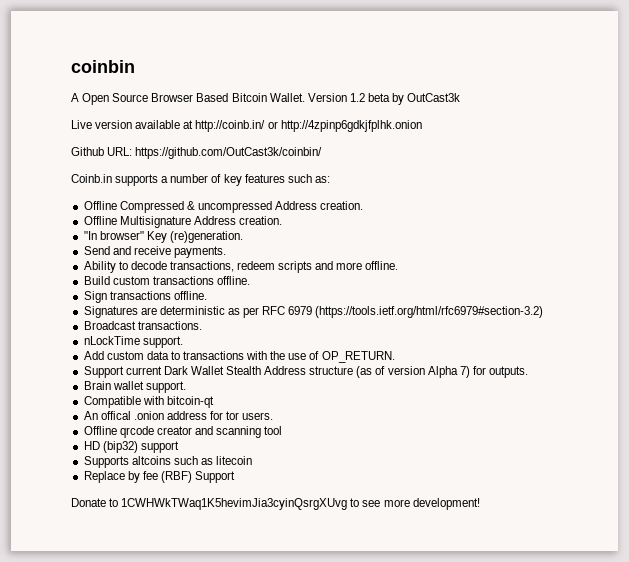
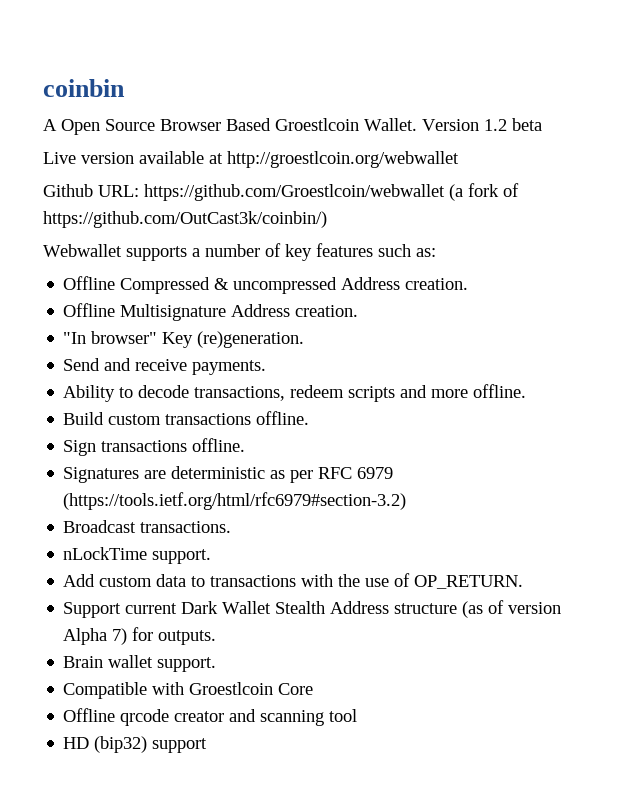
[231,93,267,102] Bitcoin -> [275,118,359,131] Groestlcoin
[392,93,461,105] by OutCast3k -> (542, 124) none
[195,120,422,132] http://coinb.in/ or http://4zpinp6gdkjfplhk.onion -> [227,151,459,168] http://groestlcoin.org/webwallet
[135,147,323,159] [71,174,112,183] https://github.com/OutCast3k/coinbin/ // Coinb.in -> [144,183,519,201] [43,211,327,228] [43,244,122,257] https://github.com/Groestlcoin/webwallet (a fork of https://github.com/OutCast3k/coinbin/) // Webwallet
[166,396,214,408] [83,411,274,420] bitcoin-qt // An offical .onion address for tor users. -> [189,682,314,695] Groestlcoin Core
[83,456,253,468] [83,471,236,483] [71,498,480,510] // Supports altcoins such as litecoin // Replace by fee (RBF) Support // Donate to 1CWHWkTWaq1K5hevimJia3cyinQsrgXUvg to see more development! -> (208, 745) none

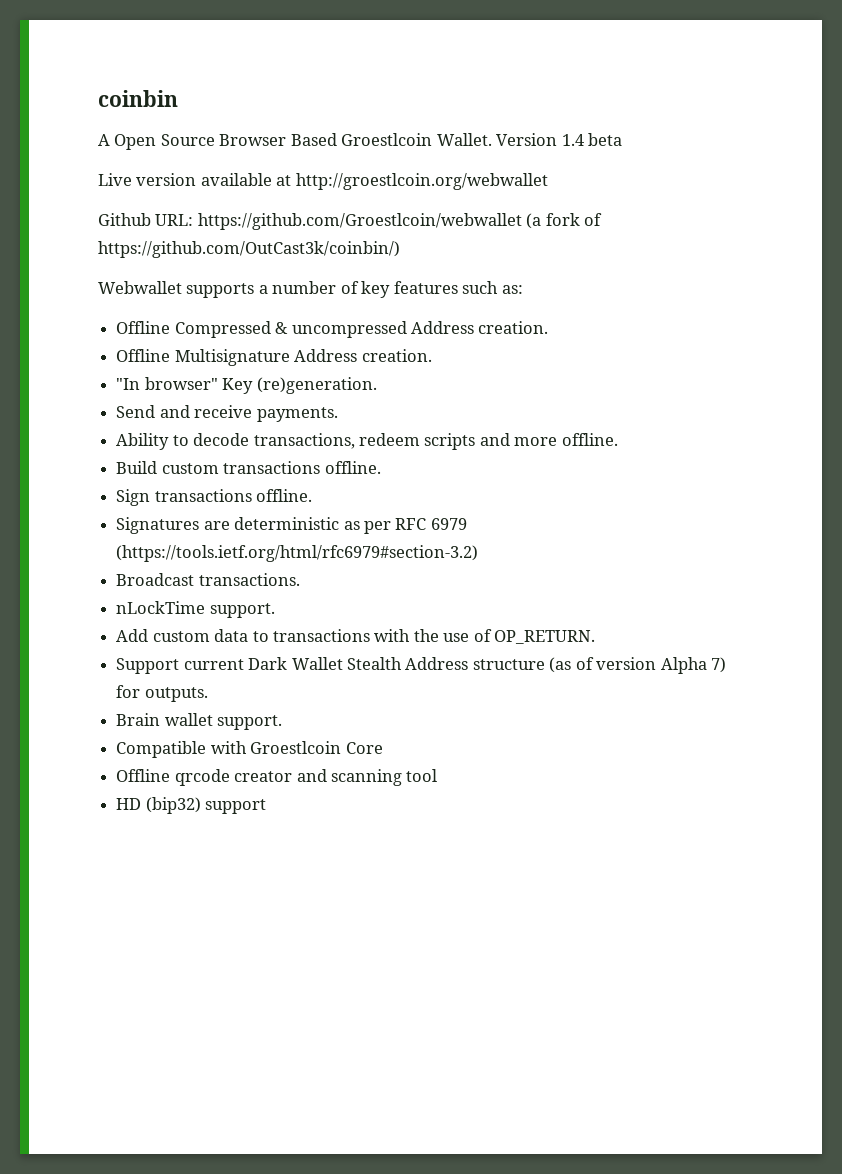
[484,119,507,131] 1.2 -> [561,134,584,146] 1.4

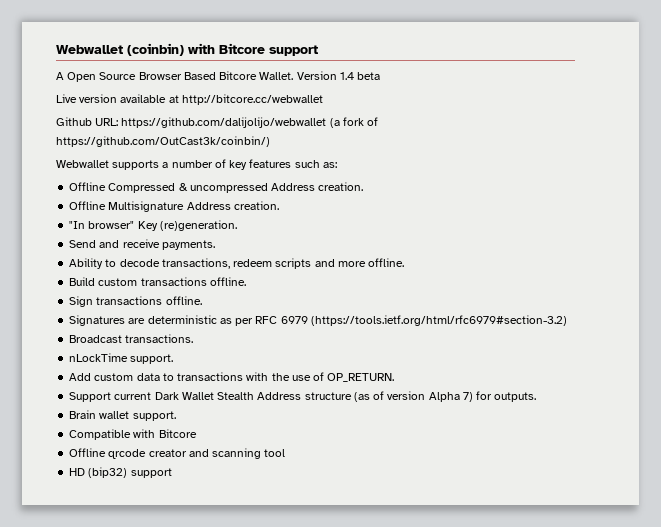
[98,90,178,107] coinbin -> [56,43,318,56] Webwallet (coinbin) with Bitcore support
[341,133,433,146] Groestlcoin -> [219,71,258,80] Bitcore
[295,173,548,190] http://groestlcoin.org/webwallet -> [181,94,323,105] http://bitcore.cc/webwallet
[197,213,522,230] https://github.com/Groestlcoin/webwallet -> [121,117,327,128] https://github.com/dalijolijo/webwallet
[250,741,383,754] Groestlcoin Core -> [158,429,197,438] Bitcore

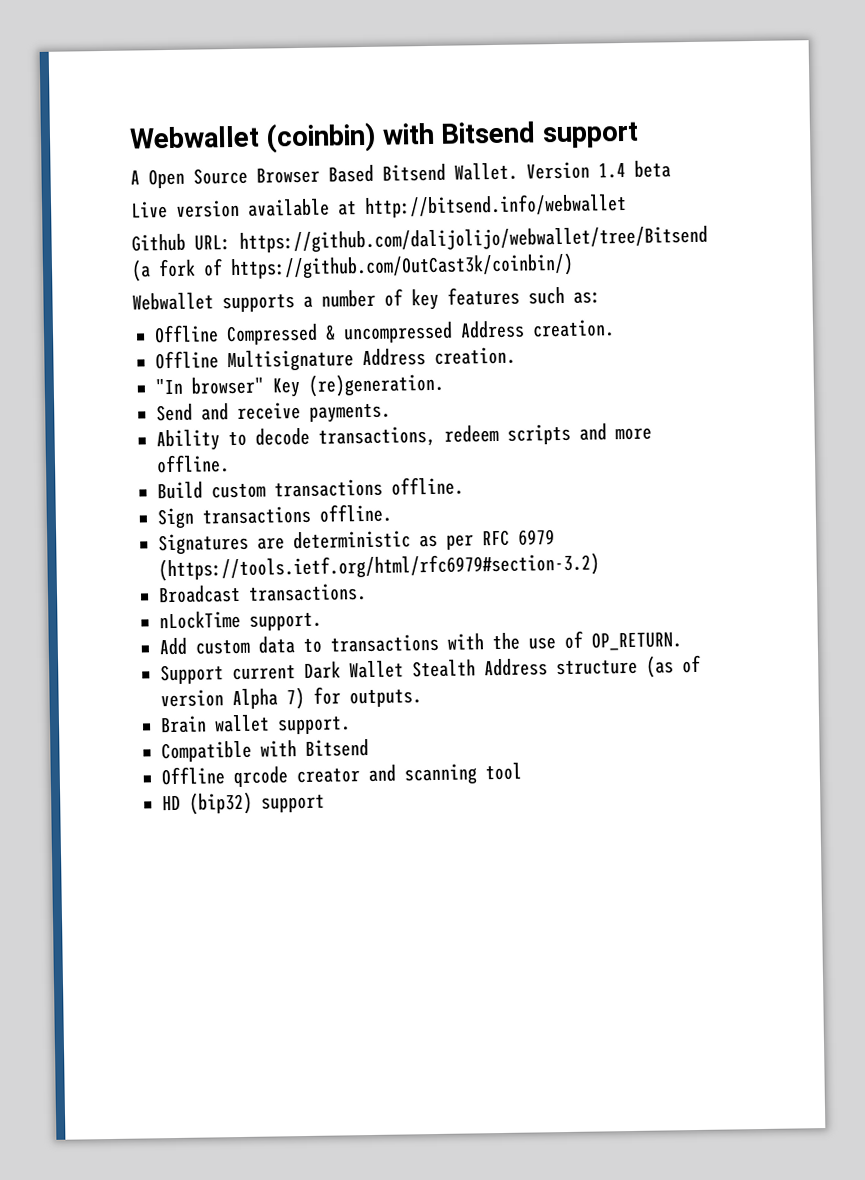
[219,43,265,54] Bitcore -> [440,121,537,144] Bitsend
[219,71,258,80] Bitcore -> [382,163,446,182] Bitsend
[181,94,323,105] http://bitcore.cc/webwallet -> [364,192,627,218] http://bitsend.info/webwallet
[121,117,327,128] https://github.com/dalijolijo/webwallet -> [239,225,708,254] https://github.com/dalijolijo/webwallet/tree/Bitsend
[158,429,197,438] Bitcore -> [305,739,369,757] Bitsend

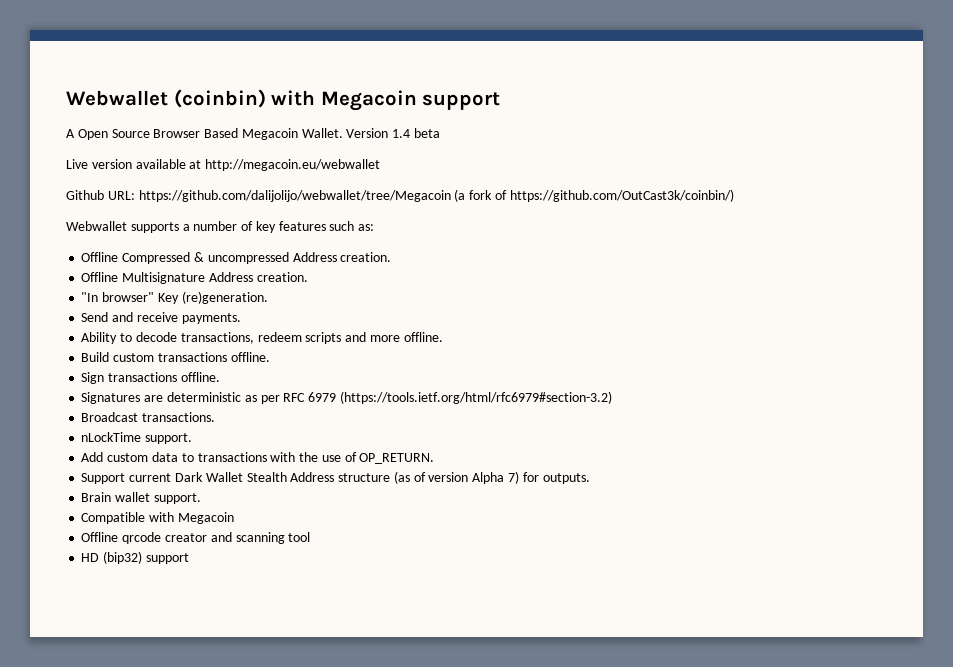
[440,121,537,144] Bitsend -> [320,90,417,111] Megacoin
[382,163,446,182] Bitsend -> [241,128,298,140] Megacoin
[364,192,627,218] http://bitsend.info/webwallet -> [205,159,381,171] http://megacoin.eu/webwallet
[239,225,708,254] https://github.com/dalijolijo/webwallet/tree/Bitsend -> [138,190,451,202] https://github.com/dalijolijo/webwallet/tree/Megacoin
[305,739,369,757] Bitsend -> [177,512,234,524] Megacoin

